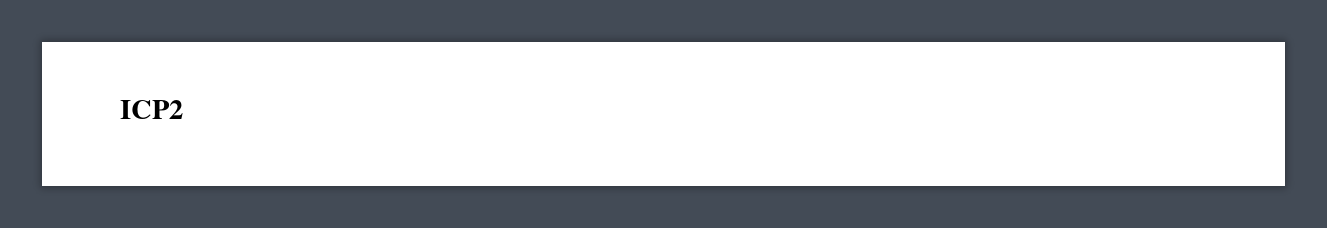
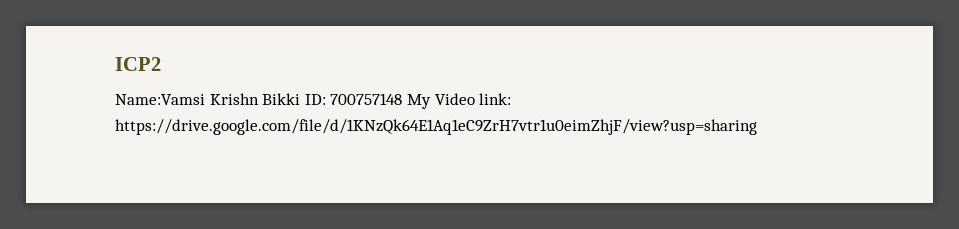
(183, 109) none -> [115,93,512,109] [115,119,757,135] // Name:Vamsi Krishn Bikki ID: 700757148 My Video link: https://drive.google.com/file/d/1KNzQk64E1Aq1eC9ZrH7vtr1u0eimZhjF/view?usp=sharing

